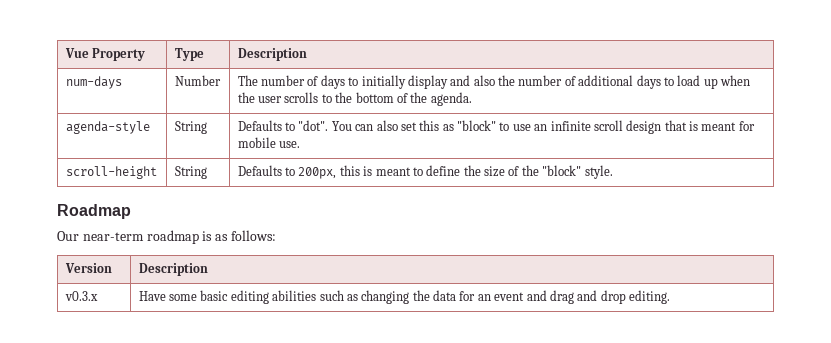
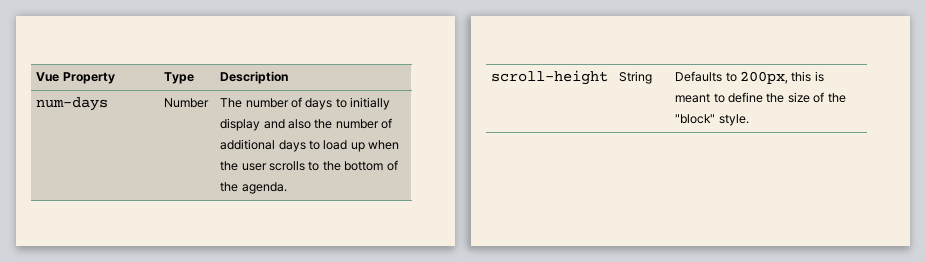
[65,121,150,134] [174,121,207,134] [237,120,755,134] [237,137,301,148] // agenda-style | String | Defaults to "dot". You can also set this as "block" to use an infinite scroll design that is meant for mobile use. -> (287, 188) none
[57,204,131,219] [57,230,276,244] [64,263,112,273] [138,263,208,276] [64,291,98,301] [138,290,671,304] // Roadmap // Our near-term roadmap is as follows: // Version | Description // v0.3.x | Have some basic editing abilities such as changing the data for an event and drag and drop editing. -> (749, 120) none

